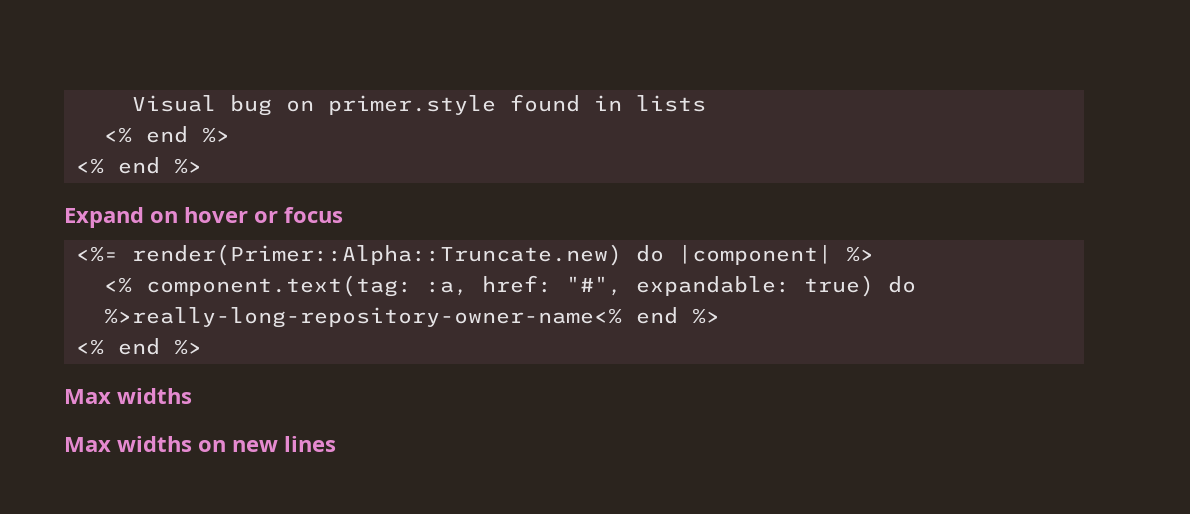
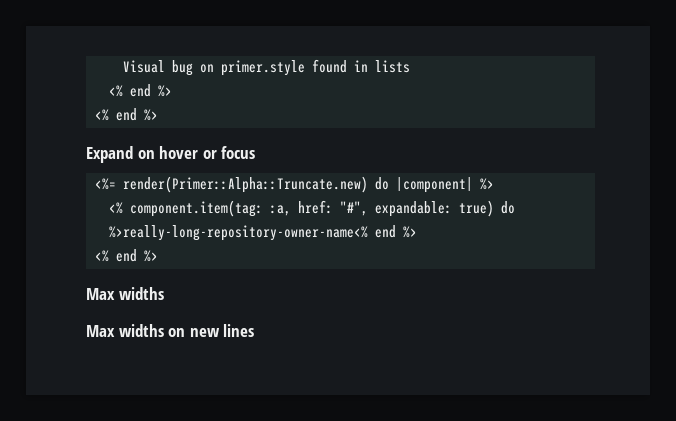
[145,275,412,297] component.text(tag: -> [130,200,263,217] component.item(tag:

